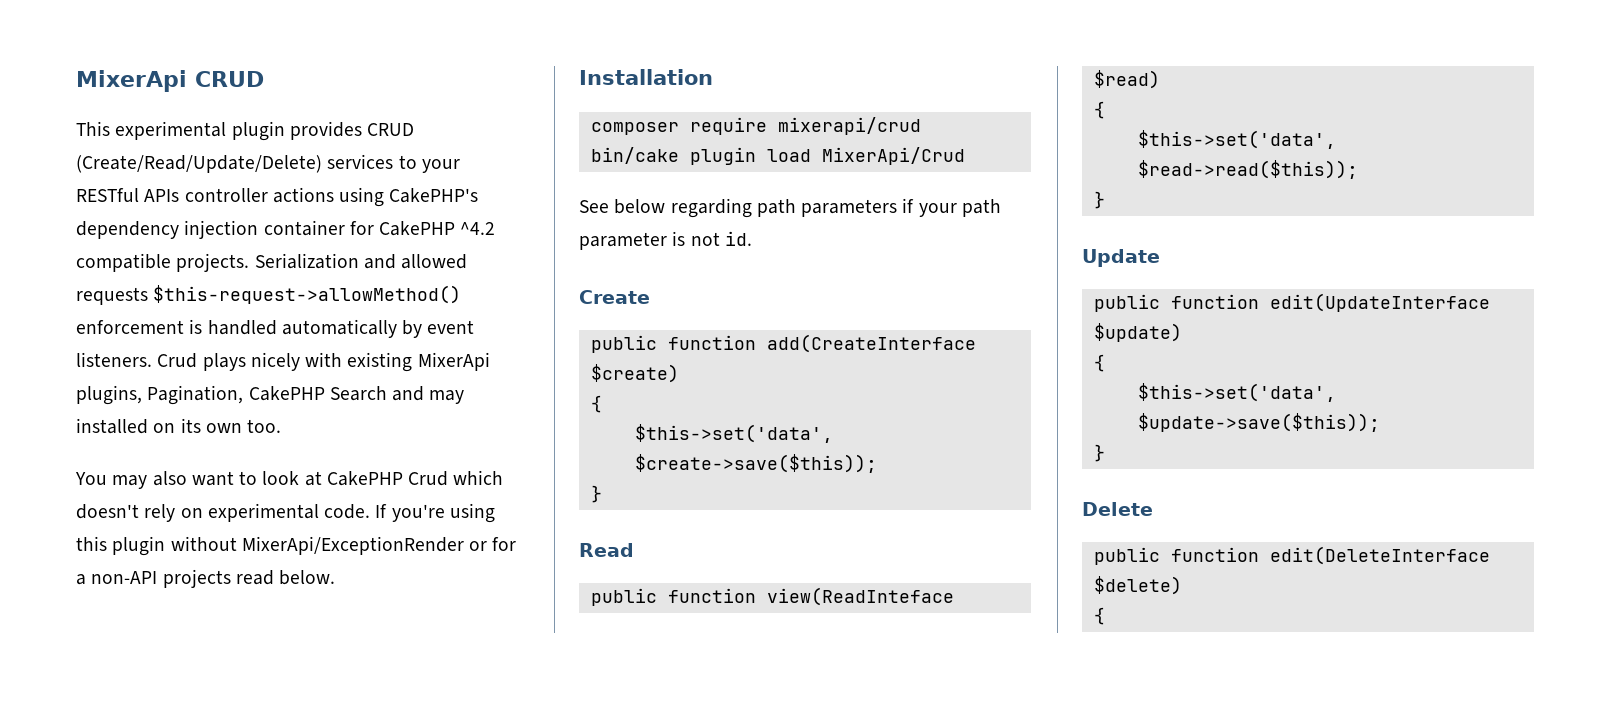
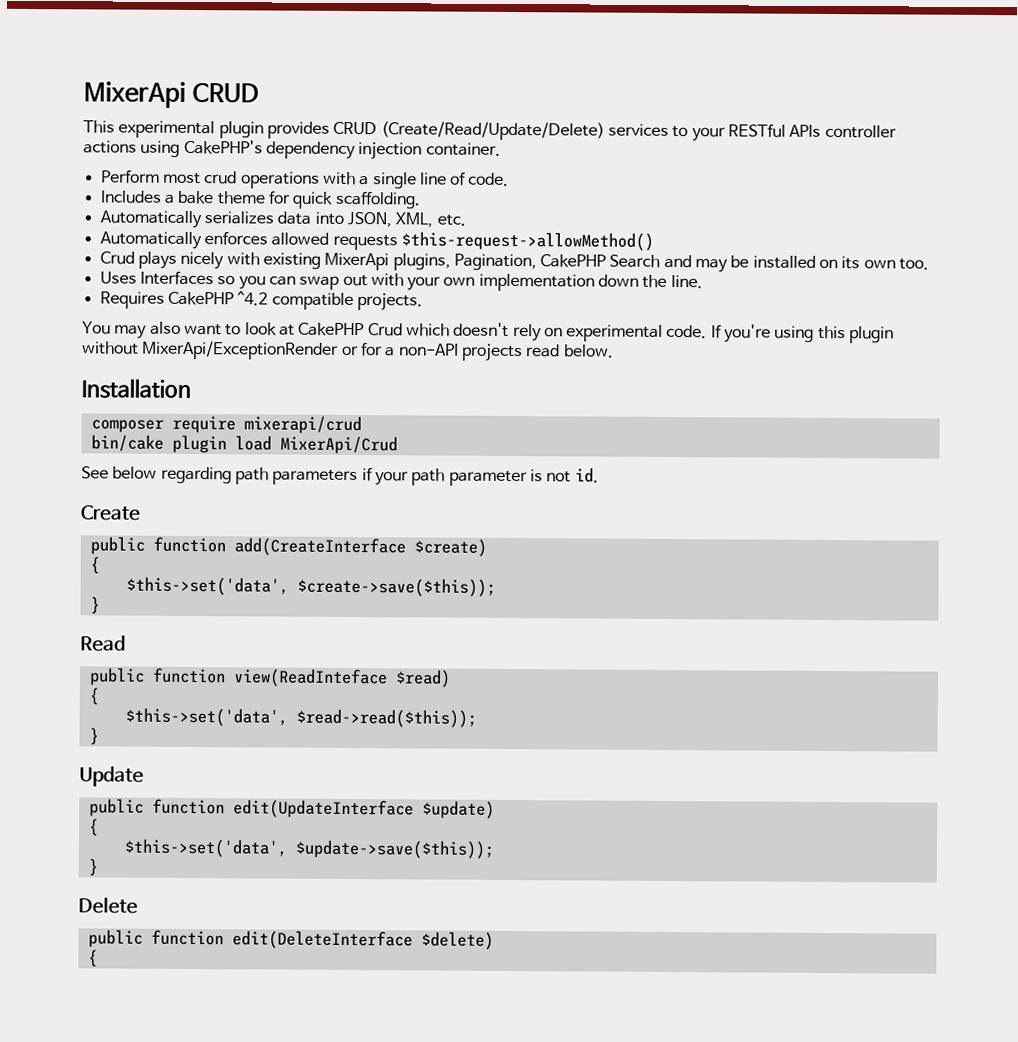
[263,220,496,236] [76,253,468,272] [76,285,462,305] [76,319,475,338] [76,352,152,367] container for CakePHP ^4.2 compatible projects. Serialization and allowed requests $this-request->allowMethod() enforcement is handled automatically by event listeners. -> [425,142,501,156] [100,169,510,190] [99,190,421,210] [99,210,466,229] [99,231,654,251] container. // Perform most crud operations with a single line of code. // Includes a bake theme for quick scaffolding. // Automatically serializes data into JSON, XML, etc. // Automatically enforces allowed requests $this-request->allowMethod() //
(465, 397) none -> [730,255,750,268] be
(282, 426) none -> [99,270,703,292] [99,291,423,311] // Uses Interfaces so you can swap out with your own implementation down the line. // Requires CakePHP ^4.2 compatible projects.

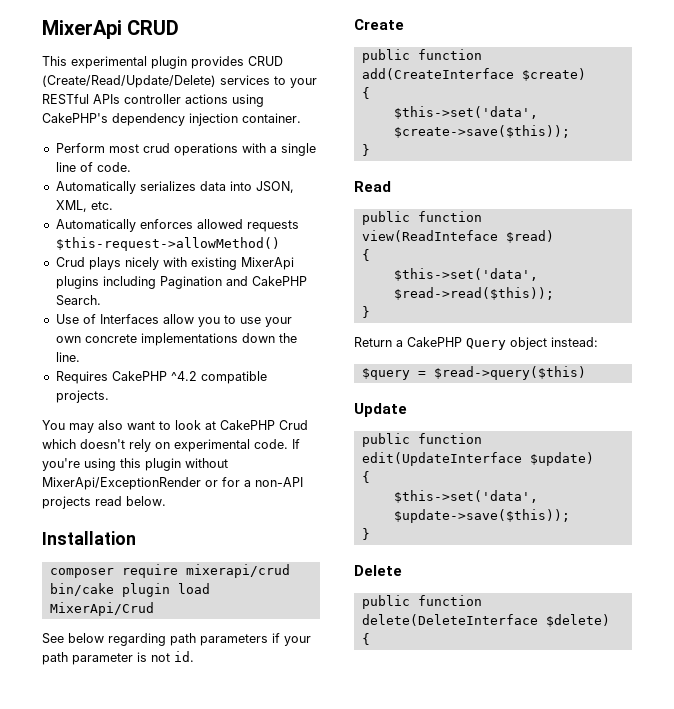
[99,190,421,210] // Includes a bake theme for quick scaffolding. -> (131, 167) none
[392,253,930,273] [99,270,595,292] plugins, Pagination, CakePHP Search and may be installed on its own too. // Uses Interfaces so you can swap out with your own implementation -> [55,276,307,289] [55,295,101,306] [55,314,292,327] [55,333,238,346] plugins including Pagination and CakePHP Search. // Use of Interfaces allow you to use your own concrete implementations
(99, 736) none -> [354,337,598,350] [361,366,586,380] // Return a CakePHP Query object instead: // $query = $read->query($this)
[231,930,413,950] edit(DeleteInterface -> [361,614,538,626] delete(DeleteInterface

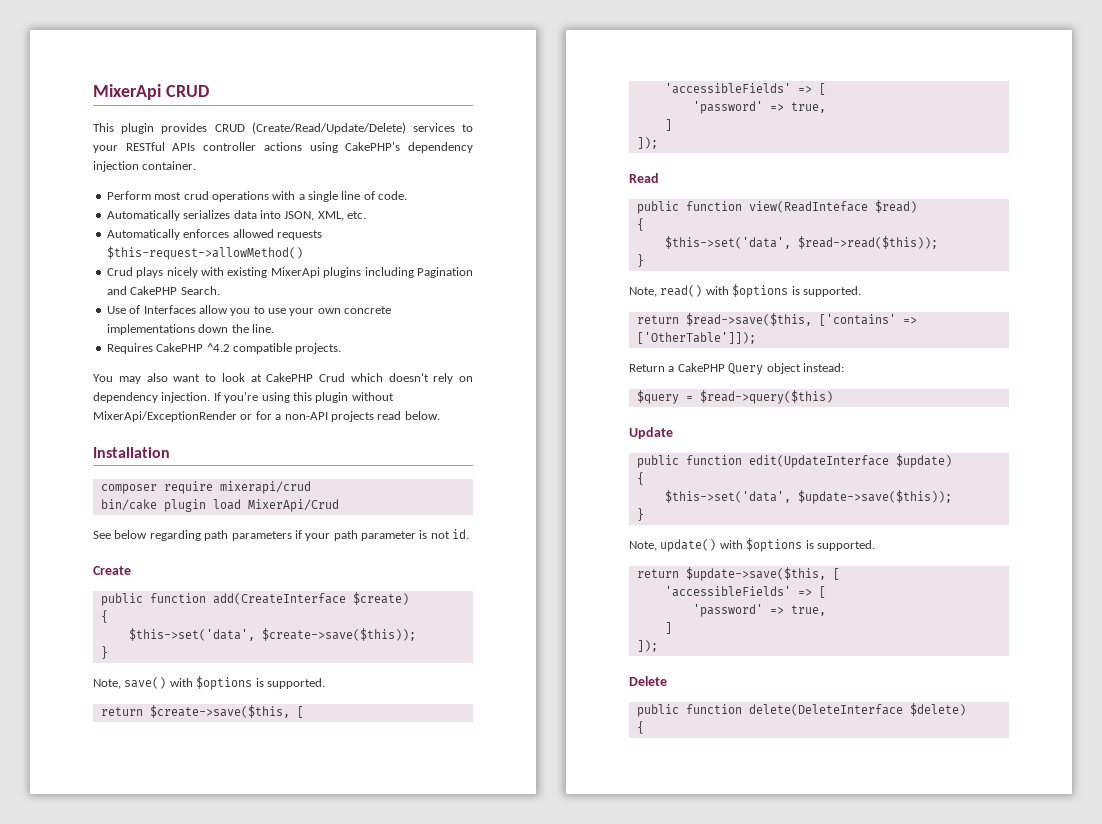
[71,56,147,69] experimental -> (114, 127) none
[174,439,288,452] experimental code. -> [93,392,211,403] dependency injection.
(370, 150) none -> [93,676,325,690] [100,705,304,718] [664,83,826,95] [692,101,826,114] [664,119,672,131] [636,137,658,149] // Note, save() with $options is supported. // return $create->save($this, [ // 'accessibleFields' => [ // 'password' => true, // ] // ]);
(370, 312) none -> [629,284,861,298] [636,313,917,326] [636,332,756,344] // Note, read() with $options is supported. // return $read->save($this, ['contains' => ['OtherTable']]);
(370, 534) none -> [629,538,875,552] [636,567,840,581] [664,586,826,598] [692,604,826,617] [664,622,672,634] [636,640,658,652] // Note, update() with $options is supported. // return $update->save($this, [ // 'accessibleFields' => [ // 'password' => true, // ] // ]);

